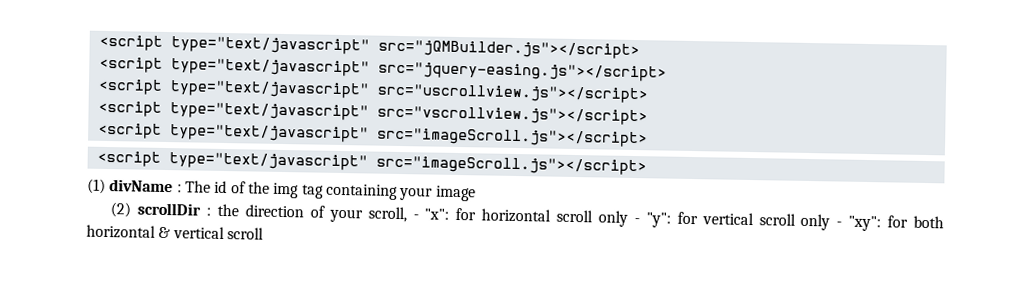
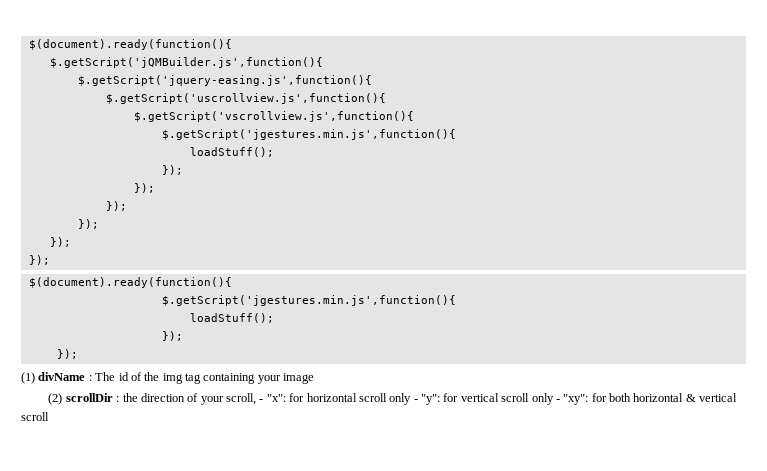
[98,34,640,60] [98,56,667,82] [97,78,648,104] [97,100,648,126] [97,122,648,148] [96,150,647,176] <script type="text/javascript" src="jQMBuilder.js"></script> // <script type="text/javascript" src="jquery-easing.js"></script> // <script type="text/javascript" src="uscrollview.js"></script> // <script type="text/javascript" src="vscrollview.js"></script> // <script type="text/javascript" src="imageScroll.js"></script> // <script type="text/javascript" src="imageScroll.js"></script> -> [28,39,232,50] [49,57,323,68] [77,75,372,86] [105,93,386,104] [133,111,414,122] [161,129,456,140] [189,147,274,157] [161,165,183,175] [133,183,155,193] [105,201,127,211] [77,219,99,229] [49,237,71,247] [28,255,50,265] [28,277,232,288] [161,295,456,306] [189,313,274,323] [161,331,183,341] [56,349,78,359] $(document).ready(function(){ // $.getScript('jQMBuilder.js',function(){ // $.getScript('jquery-easing.js',function(){ // $.getScript('uscrollview.js',function(){ // $.getScript('vscrollview.js',function(){ // $.getScript('jgestures.min.js',function(){ // loadStuff(); // }); // }); // }); // }); // }); // }); // $(document).ready(function(){ // $.getScript('jgestures.min.js',function(){ // loadStuff(); // }); // });

